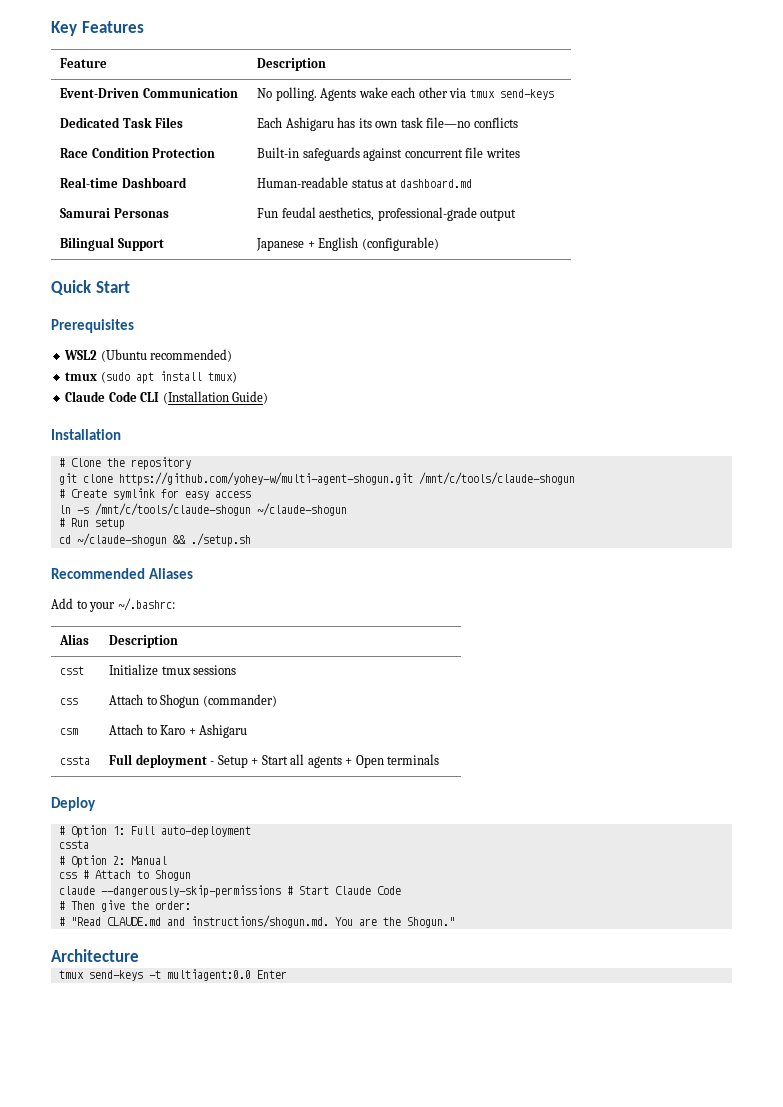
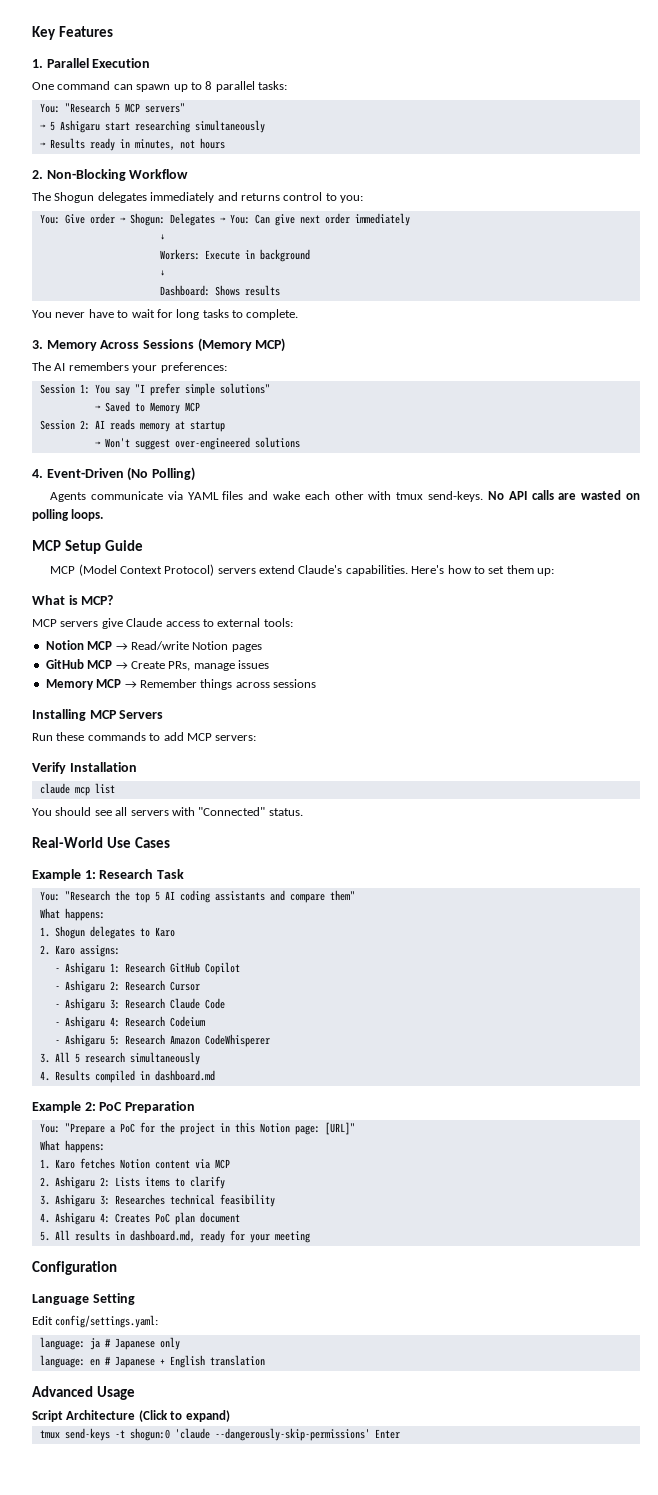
[60,58,108,68] [257,58,327,71] [60,88,238,98] [257,87,554,101] [60,117,184,128] [257,117,518,131] [60,147,216,158] [257,147,520,161] [60,177,187,188] [257,177,472,188] [60,208,169,218] [257,207,517,221] [60,237,164,251] [256,237,439,251] [51,280,130,295] [51,319,134,333] [64,349,233,362] [65,371,237,384] [65,391,269,404] [51,429,121,440] [58,457,191,470] [58,472,575,486] [58,488,251,500] [58,503,347,516] [58,518,125,530] [58,533,251,547] [51,568,194,579] [51,598,175,612] [59,634,90,645] [109,635,179,648] [60,666,85,675] [109,664,237,676] [60,698,79,705] [109,694,277,708] [60,728,79,735] [109,724,248,738] [60,756,91,765] [109,754,440,768] [51,797,96,811] [58,825,251,838] [58,840,89,849] [58,855,167,868] [58,870,191,881] [58,885,401,898] [58,900,191,912] [58,915,455,928] [51,949,139,962] // Feature | Description // Event-Driven Communication | No polling. Agents wake each other via tmux send-keys // Dedicated Task Files | Each Ashigaru has its own task file—no conflicts // Race Condition Protection | Built-in safeguards against concurrent file writes // Real-time Dashboard | Human-readable status at dashboard.md // Samurai Personas | Fun feudal aesthetics, professional-grade output // Bilingual Support | Japanese + English (configurable) // Quick Start // Prerequisites // WSL2 (Ubuntu recommended) // tmux (sudo apt install tmux) // Claude Code CLI (Installation Guide) // Installation // # Clone the repository // git clone https://github.com/yohey-w/multi-agent-shogun.git /mnt/c/tools/claude-shogun // # Create symlink for easy access // ln -s /mnt/c/tools/claude-shogun ~/claude-shogun // # Run setup // cd ~/claude-shogun && ./setup.sh // Recommended Aliases // Add to your ~/.bashrc: // Alias | Description // csst | Initialize tmux sessions // css | Attach to Shogun (commander) // csm | Attach to Karo + Ashigaru // cssta | Full deployment - Setup + Start all agents + Open terminals // Deploy // # Option 1: Full auto-deployment // cssta // # Option 2: Manual // css # Attach to Shogun // claude --dangerously-skip-permissions # Start Claude Code // # Then give the order: // # "Read CLAUDE.md and instructions/shogun.md. You are the Shogun." // Architecture -> [32,58,151,68] [32,81,287,92] [39,102,185,113] [39,120,265,133] [39,138,225,151] [32,169,189,181] [32,192,363,203] [39,213,410,226] [159,234,165,241] [159,249,310,262] [159,270,165,277] [159,285,280,296] [32,309,299,320] [32,338,286,352] [32,362,227,373] [39,383,270,396] [94,401,200,414] [39,419,225,432] [94,437,300,450] [32,467,195,481] [50,490,641,502] [32,509,104,521] [32,540,143,554] [50,564,555,576] [32,595,114,605] [32,618,293,629] [45,640,262,652] [45,659,269,671] [45,679,316,690] [32,709,164,721] [32,732,257,741] [32,762,137,774] [39,783,115,796] [32,807,303,816] [32,837,170,848] [32,869,184,881] [39,890,355,903] [39,908,105,921] [39,926,175,939] [39,945,120,957] [54,962,240,975] [54,980,200,993] [54,998,225,1011] [54,1016,205,1029] [54,1034,270,1047] [39,1052,200,1065] [39,1070,215,1083] [32,1101,195,1113] [39,1122,355,1135] [39,1140,105,1153] [39,1158,230,1169] [39,1176,225,1189] [39,1194,275,1207] [39,1212,240,1225] [39,1230,310,1243] [32,1261,117,1275] [32,1293,135,1305] [32,1315,159,1328] [39,1337,180,1350] [39,1355,265,1368] [32,1386,135,1400] [32,1410,230,1422] // 1. Parallel Execution // One command can spawn up to 8 parallel tasks: // You: "Research 5 MCP servers" // → 5 Ashigaru start researching simultaneously // → Results ready in minutes, not hours // 2. Non-Blocking Workflow // The Shogun delegates immediately and returns control to you: // You: Give order → Shogun: Delegates → You: Can give next order immediately // ↓ // Workers: Execute in background // ↓ // Dashboard: Shows results // You never have to wait for long tasks to complete. // 3. Memory Across Sessions (Memory MCP) // The AI remembers your preferences: // Session 1: You say "I prefer simple solutions" // → Saved to Memory MCP // Session 2: AI reads memory at startup // → Won't suggest over-engineered solutions // 4. Event-Driven (No Polling) // Agents communicate via YAML files and wake each other with tmux send-keys. No API calls are wasted on polling loops. // MCP Setup Guide // MCP (Model Context Protocol) servers extend Claude's capabilities. Here's how to set them up: // What is MCP? // MCP servers give Claude access to external tools: // Notion MCP → Read/write Notion pages // GitHub MCP → Create PRs, manage issues // Memory MCP → Remember things across sessions // Installing MCP Servers // Run these commands to add MCP servers: // Verify Installation // claude mcp list // You should see all servers with "Connected" status. // Real-World Use Cases // Example 1: Research Task // You: "Research the top 5 AI coding assistants and compare them" // What happens: // 1. Shogun delegates to Karo // 2. Karo assigns: // - Ashigaru 1: Research GitHub Copilot // - Ashigaru 2: Research Cursor // - Ashigaru 3: Research Claude Code // - Ashigaru 4: Research Codeium // - Ashigaru 5: Research Amazon CodeWhisperer // 3. All 5 research simultaneously // 4. Results compiled in dashboard.md // Example 2: PoC Preparation // You: "Prepare a PoC for the project in this Notion page: [URL]" // What happens: // 1. Karo fetches Notion content via MCP // 2. Ashigaru 2: Lists items to clarify // 3. Ashigaru 3: Researches technical feasibility // 4. Ashigaru 4: Creates PoC plan document // 5. All results in dashboard.md, ready for your meeting // Configuration // Language Setting // Edit config/settings.yaml: // language: ja # Japanese only // language: en # Japanese + English translation // Advanced Usage // Script Architecture (Click to expand)
[166,969,251,981] multiagent:0.0 -> [129,1428,370,1441] shogun:0 'claude --dangerously-skip-permissions'

